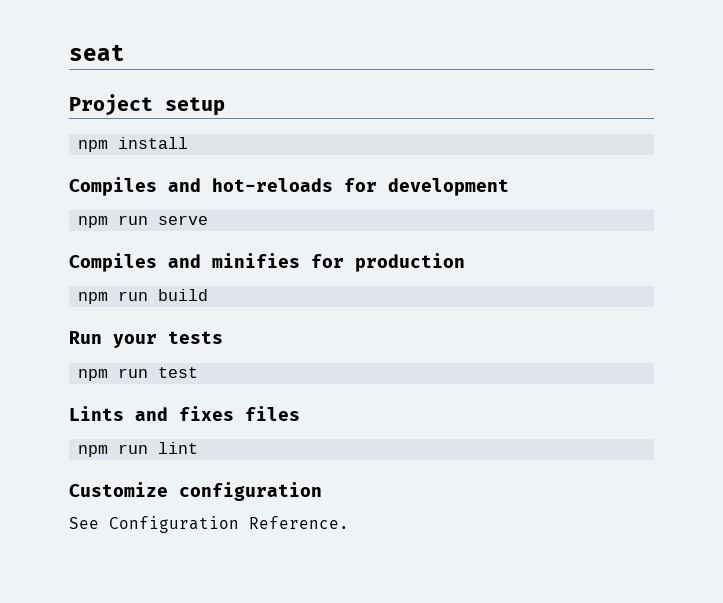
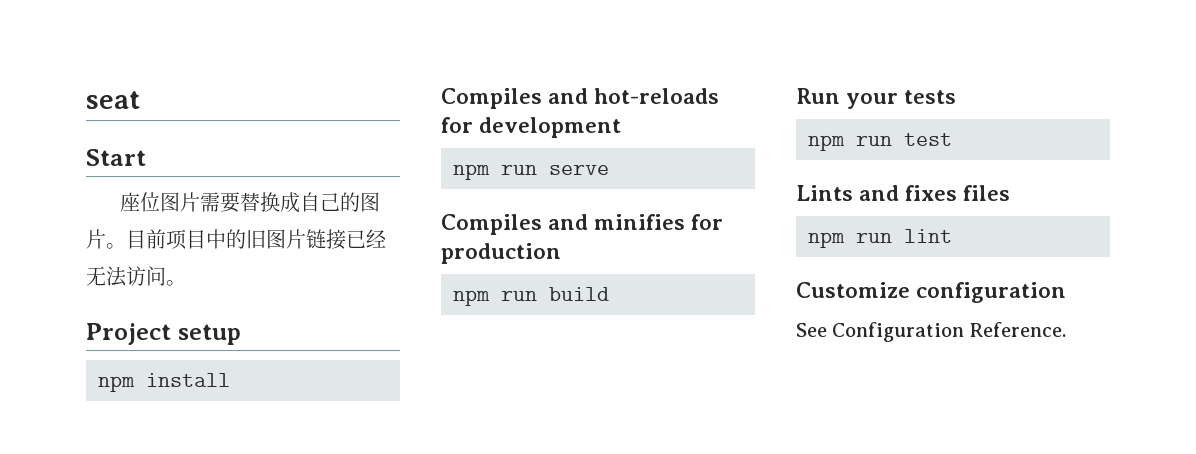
(125, 52) none -> [86,149,146,166] [119,192,380,213] [86,229,386,250] [86,266,186,287] // Start // 座位图片需要替换成自己的图片。目前项目中的旧图片链接已经无法访问。

